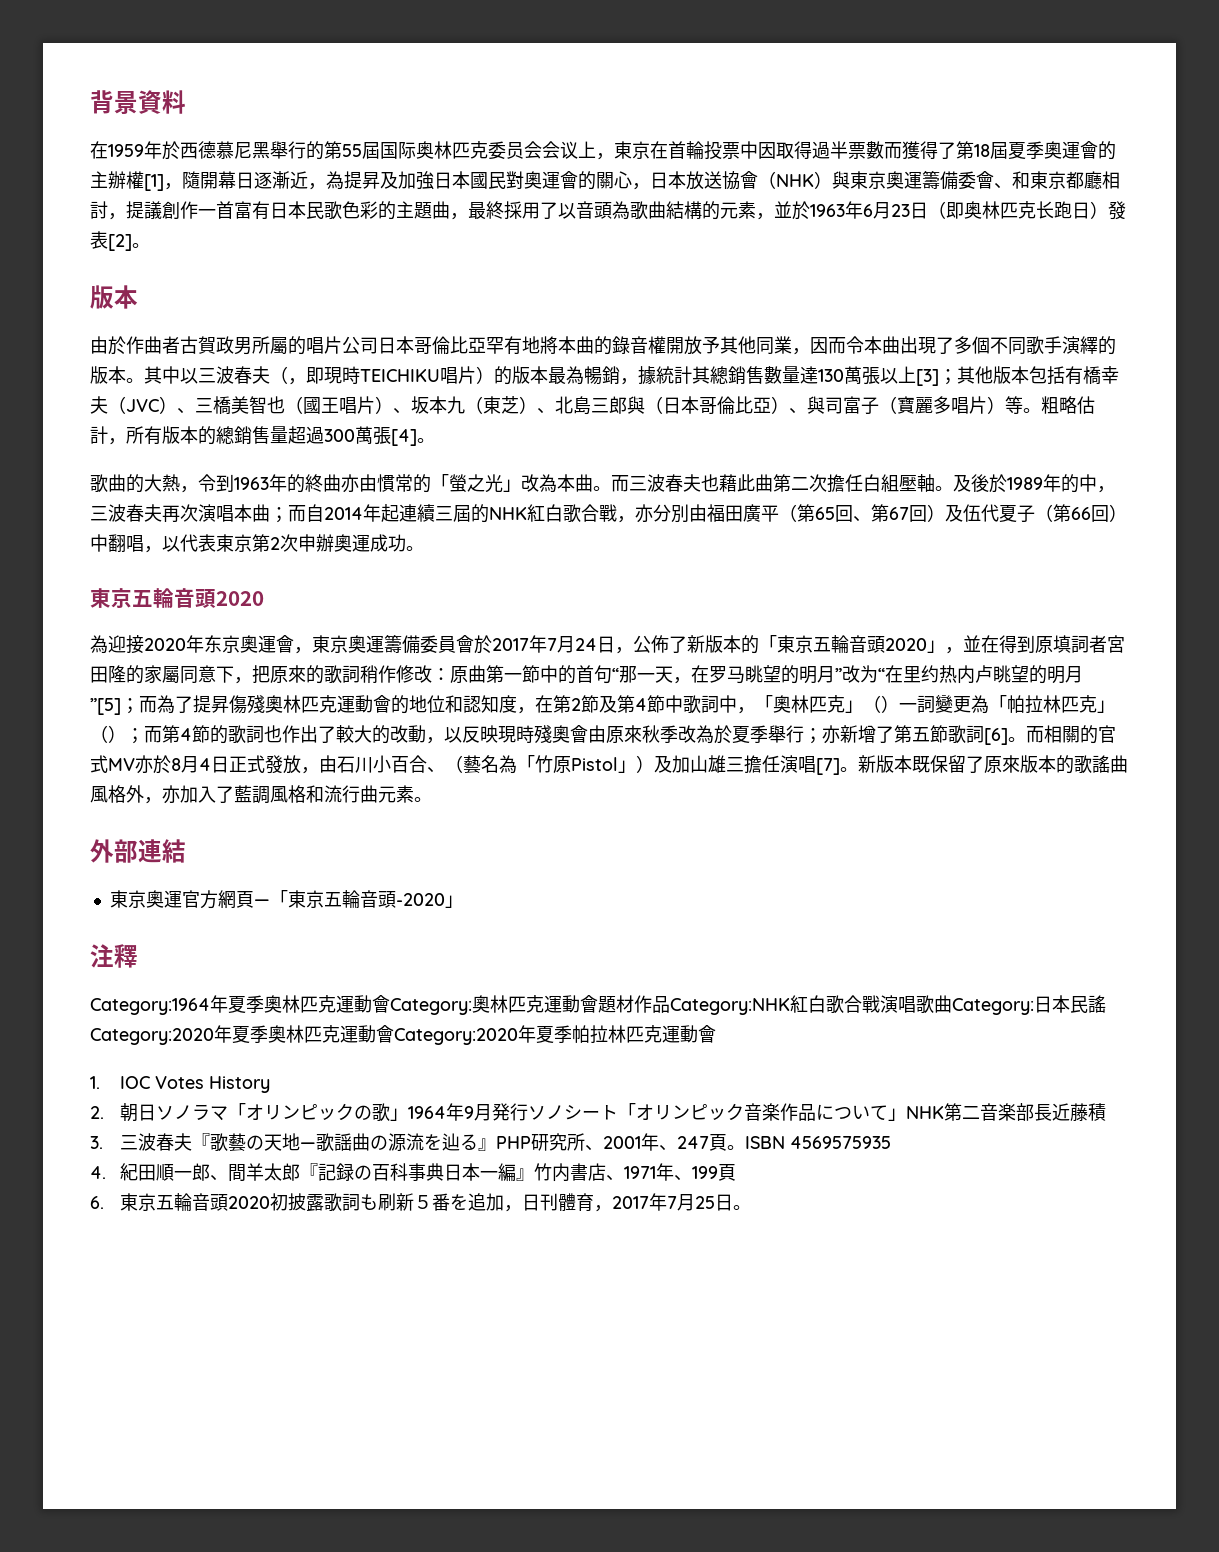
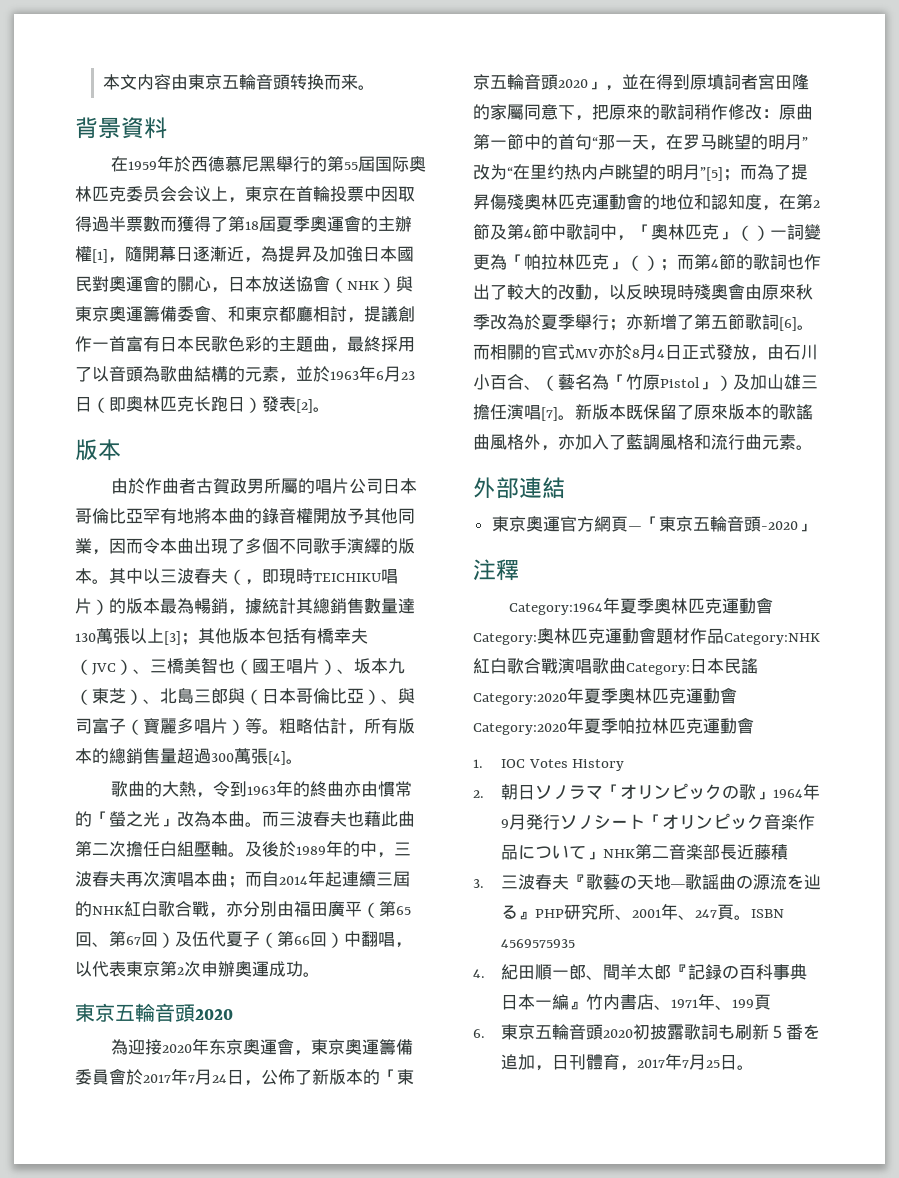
(90, 102) none -> [103,74,376,90] 本文内容由東京五輪音頭转换而来。 //

